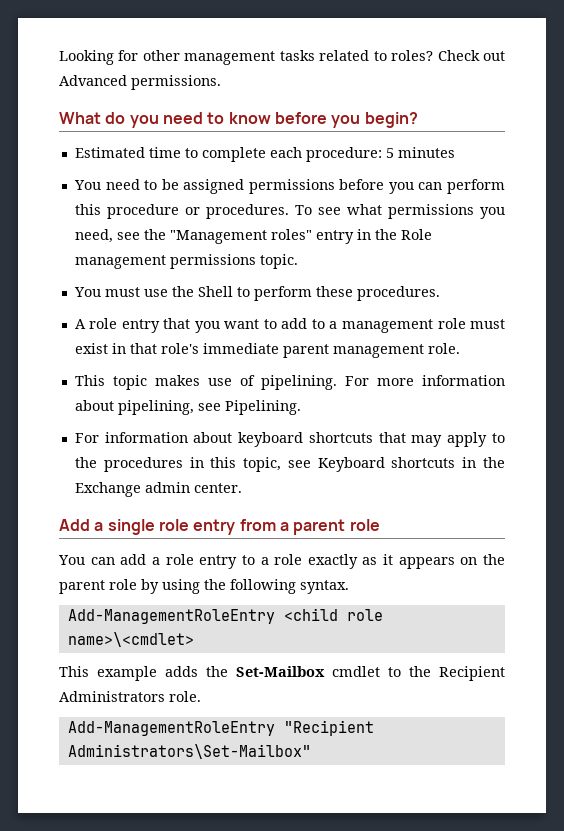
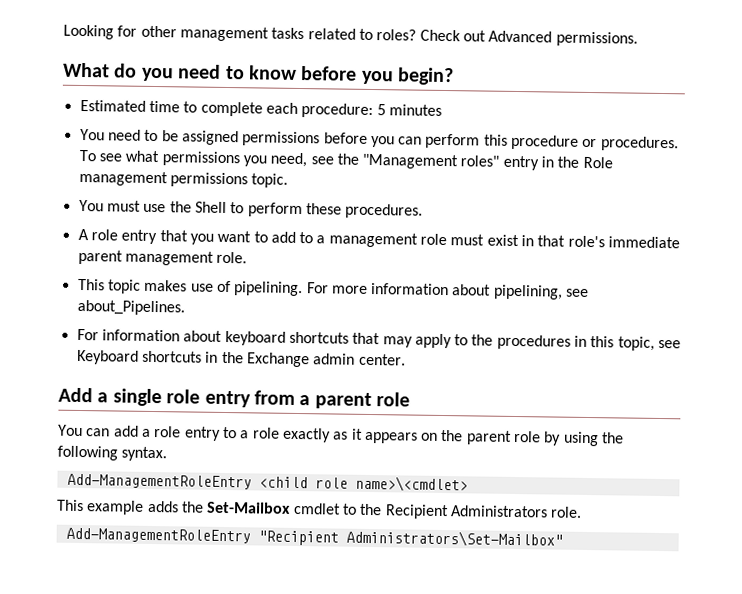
[224,400,301,415] Pipelining. -> [76,299,185,316] about_Pipelines.

